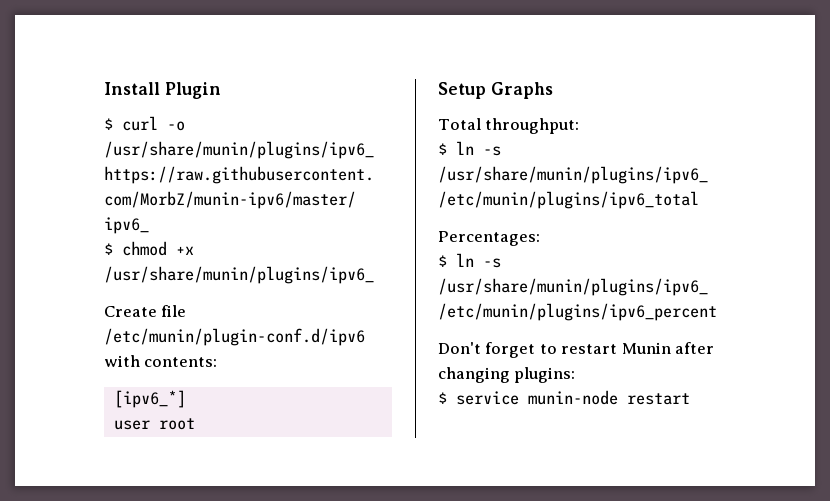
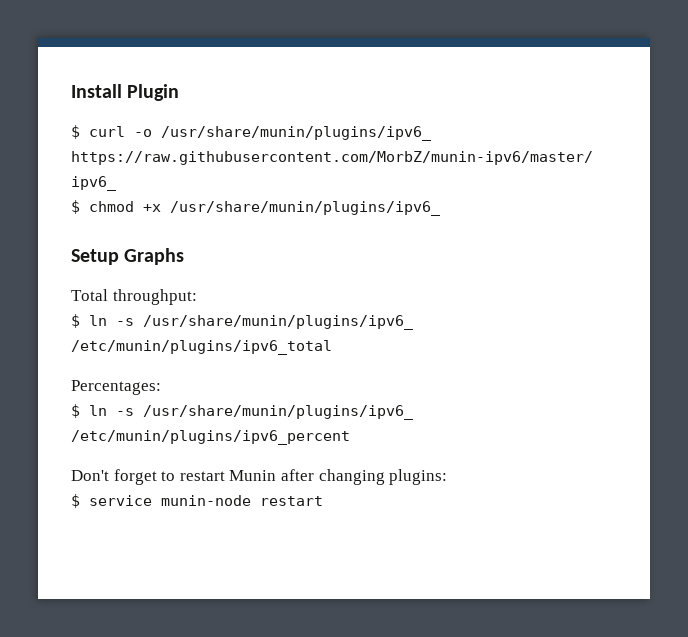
[104,305,187,317] [104,328,365,346] [104,355,218,367] [113,390,186,408] [113,418,195,430] // Create file /etc/munin/plugin-conf.d/ipv6 with contents: // [ipv6_*] // user root -> (441, 208) none

